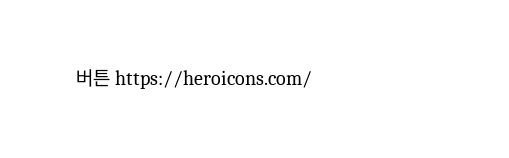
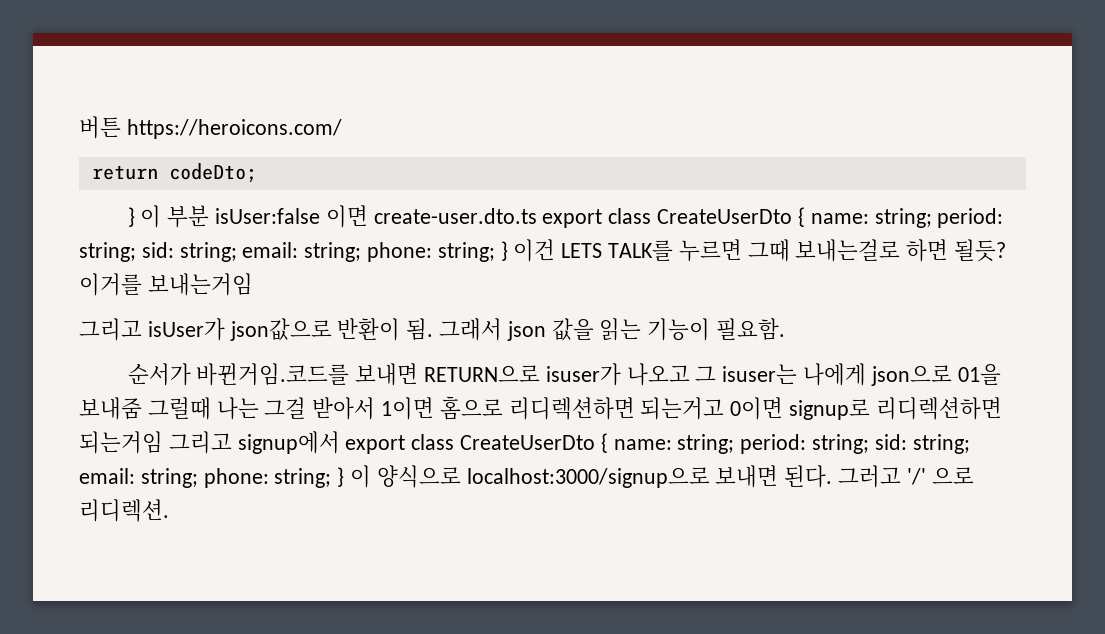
(313, 79) none -> [91,163,257,183] [127,205,1004,228] [79,239,1007,262] [79,273,253,296] [79,318,786,341] [127,363,1001,386] [79,396,1002,420] [79,431,970,454] [79,465,974,488] [79,499,169,522] // return codeDto; // } 이 부분 isUser:false 이면 create-user.dto.ts export class CreateUserDto { name: string; period: string; sid: string; email: string; phone: string; } 이건 LETS TALK를 누르면 그때 보내는걸로 하면 될듯? 이거를 보내는거임 // 그리고 isUser가 json값으로 반환이 됨. 그래서 json 값을 읽는 기능이 필요함. // 순서가 바뀐거임.코드를 보내면 RETURN으로 isuser가 나오고 그 isuser는 나에게 json으로 01을 보내줌 그럴때 나는 그걸 받아서 1이면 홈으로 리디렉션하면 되는거고 0이면 signup로 리디렉션하면 되는거임 그리고 signup에서 export class CreateUserDto { name: string; period: string; sid: string; email: string; phone: string; } 이 양식으로 localhost:3000/signup으로 보내면 된다. 그러고 '/' 으로 리디렉션.

